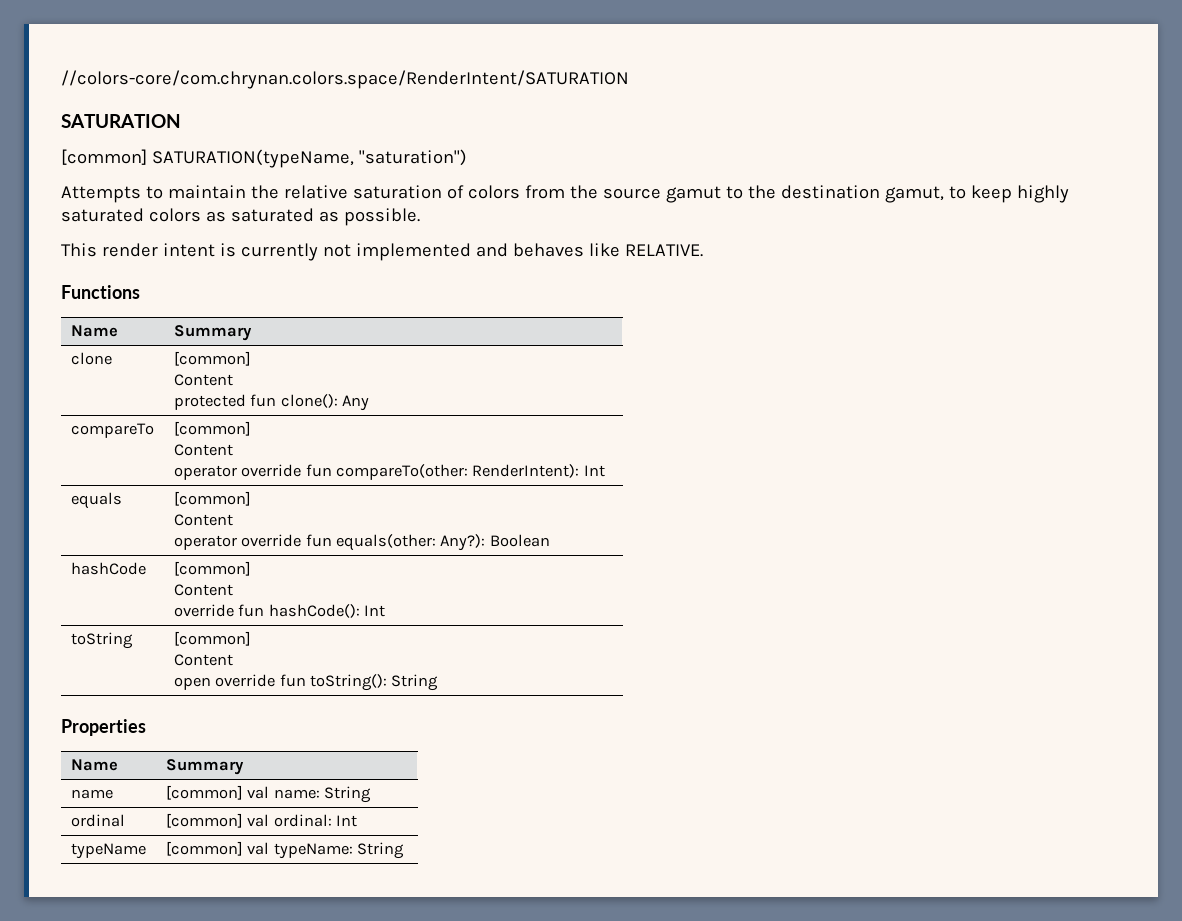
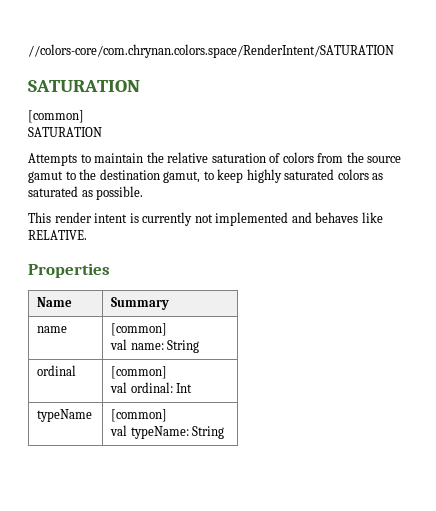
[151,149,467,168] SATURATION(typeName, "saturation") -> [28,127,102,137] // SATURATION
[61,285,140,299] [70,325,118,337] [173,325,252,341] [70,352,112,365] [173,351,251,366] [173,374,233,386] [173,394,370,411] [70,423,154,438] [173,421,251,436] [173,444,233,456] [173,464,605,480] [70,492,122,509] [173,491,251,506] [173,514,233,526] [173,534,550,551] [70,562,146,575] [173,561,251,576] [173,584,233,596] [173,604,386,618] [70,632,133,649] [173,631,251,646] [173,654,233,666] [173,674,439,691] // Functions // Name | Summary // clone | [common] // Content // protected fun clone(): Any // compareTo | [common] // Content // operator override fun compareTo(other: RenderIntent): Int // equals | [common] // Content // operator override fun equals(other: Any?): Boolean // hashCode | [common] // Content // override fun hashCode(): Int // toString | [common] // Content // open override fun toString(): String -> (87, 235) none
(243, 792) none -> (168, 329) //
(243, 820) none -> (168, 372) //
(243, 848) none -> (168, 415) //

